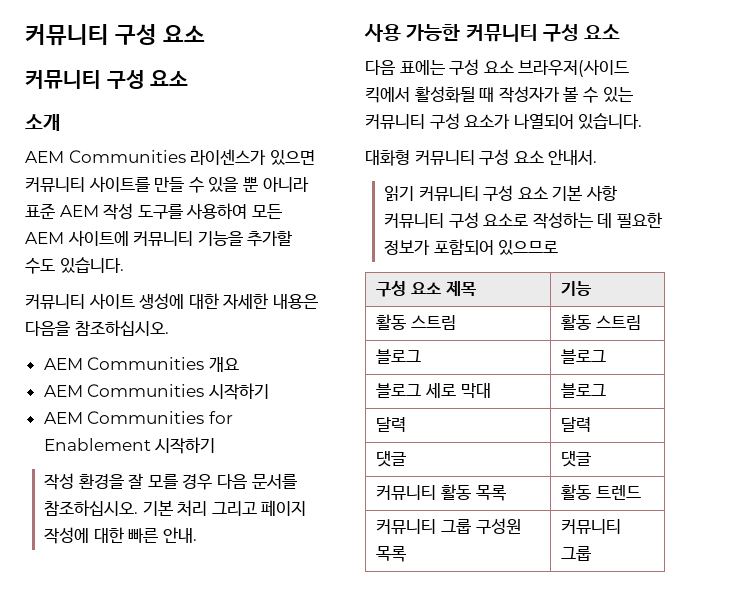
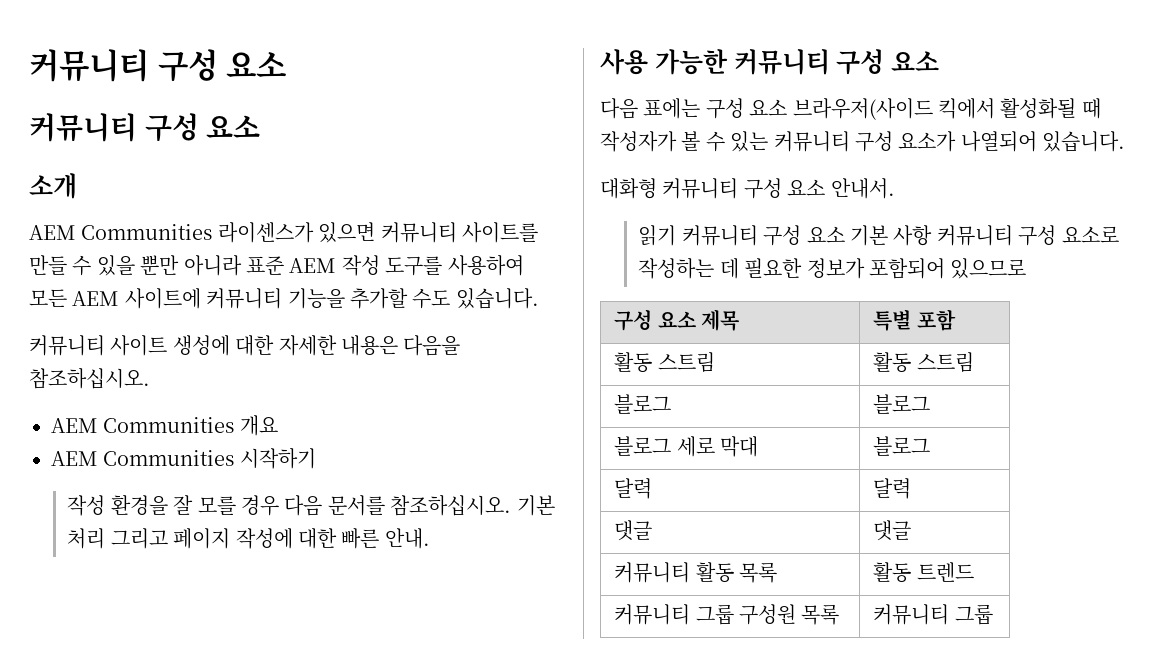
[242,177,258,192] 뿐 -> [140,255,180,275] 뿐만
[43,411,233,424] [43,437,216,454] // AEM Communities for Enablement 시작하기 -> (316, 458) none
[561,281,593,296] 기능 -> [873,309,956,331] 특별 포함

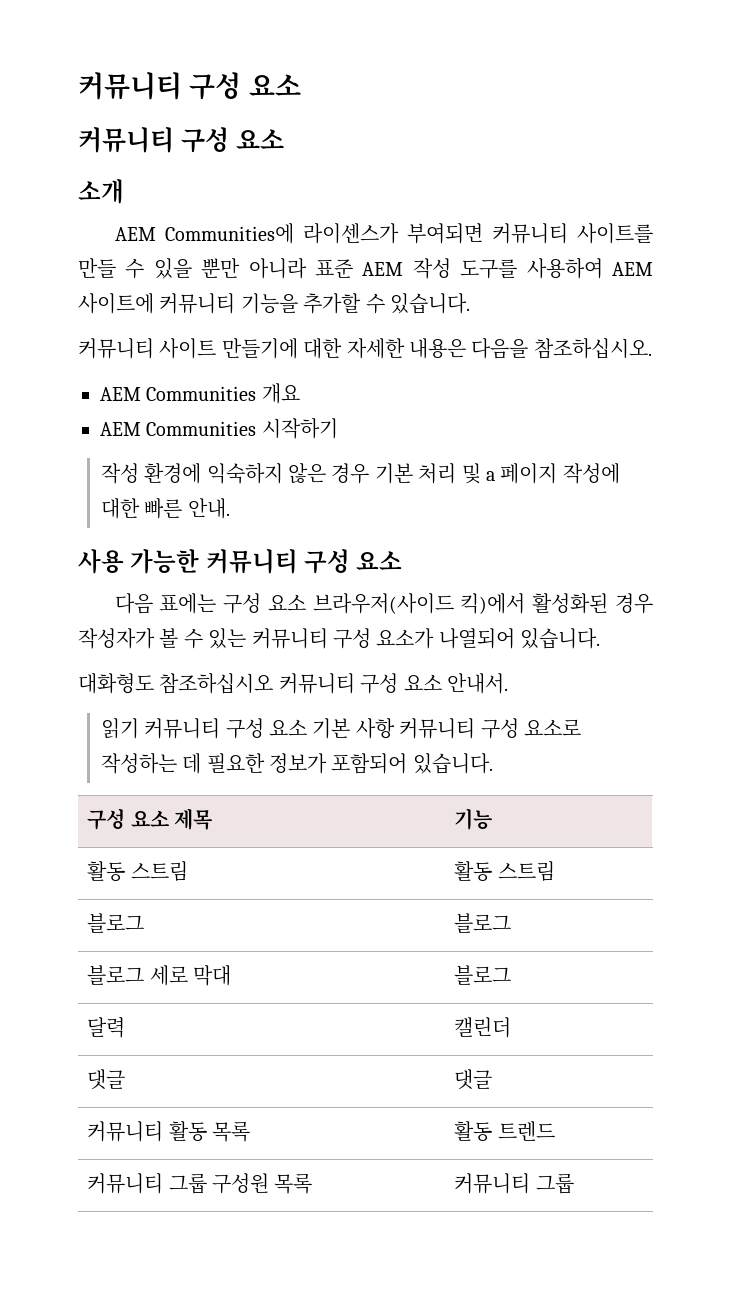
[81,222,376,243] Communities 라이센스가 있으면 -> [164,223,483,244] Communities에 라이센스가 부여되면
[29,289,67,307] 모든 -> (603, 268) none
[412,288,451,309] 수도 -> [365,293,385,314] 수
[172,335,230,356] 생성에 -> [221,338,298,359] 만들기에
[110,495,555,516] [67,528,168,549] 환경을 잘 모를 경우 다음 문서를 참조하십시오. 기본 처리 그리고 -> [144,463,496,484] 환경에 익숙하지 않은 경우 기본 처리 및 a
[938,98,1101,119] 킥에서 활성화될 때 -> [460,593,653,614] 킥)에서 활성화된 경우
[600,178,657,199] 대화형 -> [78,673,274,694] 대화형도 참조하십시오
[950,258,1027,279] 있으므로 -> [412,753,493,774] 있습니다.
[873,309,956,331] 특별 포함 -> [454,808,493,830] 기능
[873,478,912,499] 달력 -> [454,1017,512,1038] 캘린더

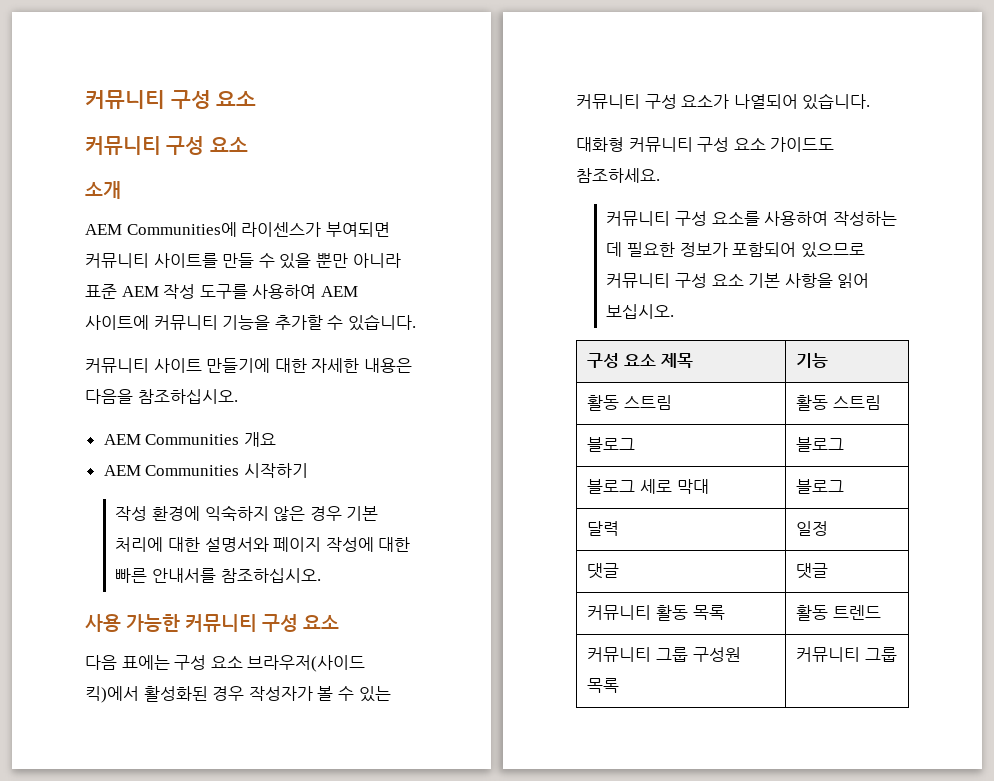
[418,463,496,484] 처리 및 a -> [115,537,269,552] 처리에 대한 설명서와
[187,498,230,519] 안내. -> [151,568,321,583] 안내서를 참조하십시오.
[78,673,508,694] [100,718,582,739] 대화형도 참조하십시오 커뮤니티 구성 요소 안내서. // 읽기 커뮤니티 구성 요소 기본 사항 커뮤니티 구성 요소로 -> [576,137,835,152] [576,168,660,183] [606,211,829,226] 대화형 커뮤니티 구성 요소 가이드도 참조하세요. // 커뮤니티 구성 요소를 사용하여
[412,753,493,774] 있습니다. -> [800,242,865,258] [606,273,870,288] [606,304,675,319] 있으므로 커뮤니티 구성 요소 기본 사항을 읽어 보십시오.
[454,1017,512,1038] 캘린더 -> [796,521,829,536] 일정

